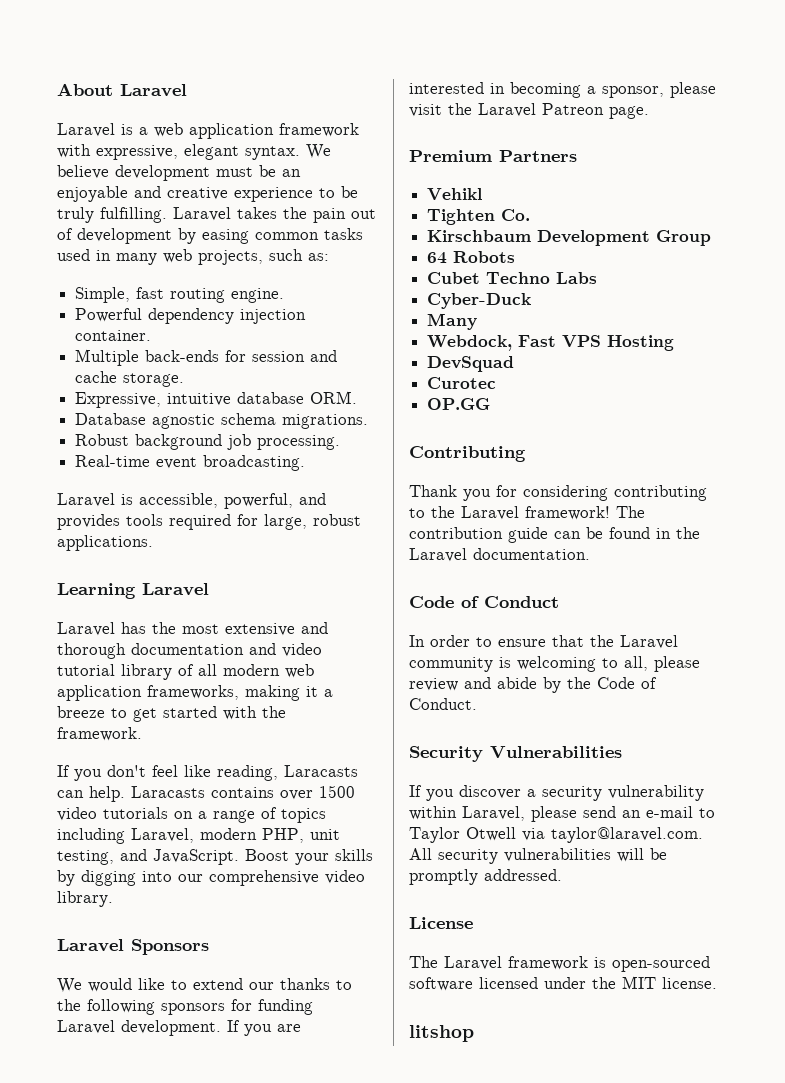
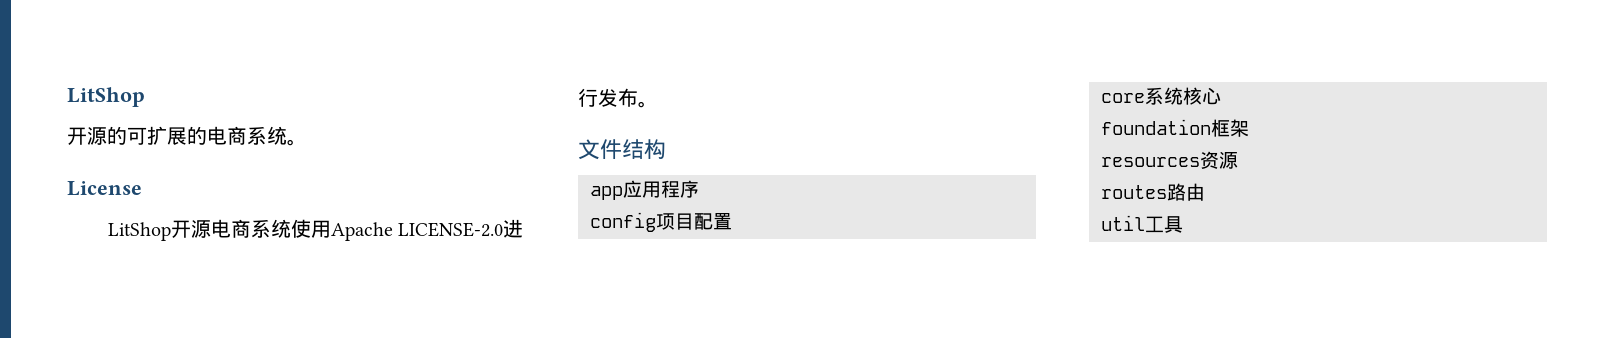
[57,83,187,97] [57,123,359,139] [57,144,331,160] [57,165,301,181] [57,186,358,202] [57,207,376,223] [57,228,363,244] [57,249,329,265] [75,287,285,303] [75,308,307,324] [75,330,152,341] [75,349,338,366] [75,371,185,387] [75,391,358,408] [75,413,369,429] [75,434,341,450] [75,455,306,471] [57,493,326,509] [57,514,361,530] [57,535,153,551] [57,583,209,599] [57,622,328,636] [57,643,322,659] [57,664,314,680] [57,685,333,701] [57,706,286,722] [57,727,142,741] [57,765,358,781] [57,785,355,802] [57,807,326,823] [57,828,340,844] [57,849,373,865] [57,870,365,886] [57,891,113,907] [57,939,209,955] [57,978,352,993] [57,999,313,1015] [57,1020,301,1036] [409,82,716,98] [409,103,649,119] [409,150,577,162] [427,188,483,200] [427,209,531,225] [427,230,712,246] [427,251,516,264] [427,272,598,284] [427,293,532,309] [427,313,478,330] [427,335,675,351] [427,356,515,372] [427,377,497,389] [427,398,491,410] [409,446,526,462] [409,485,707,501] [409,506,645,520] [409,527,700,543] [409,548,590,562] [409,596,559,608] [409,635,678,649] [409,656,700,672] [409,677,657,693] [409,698,477,710] [409,746,622,762] [409,785,704,801] [409,806,715,822] [409,827,703,843] [409,848,667,864] [409,869,562,885] [409,917,473,929] [409,956,710,972] [409,976,717,991] [409,1025,474,1042] About Laravel // Laravel is a web application framework with expressive, elegant syntax. We believe development must be an enjoyable and creative experience to be truly fulfilling. Laravel takes the pain out of development by easing common tasks used in many web projects, such as: // Simple, fast routing engine. // Powerful dependency injection container. // Multiple back-ends for session and cache storage. // Expressive, intuitive database ORM. // Database agnostic schema migrations. // Robust background job processing. // Real-time event broadcasting. // Laravel is accessible, powerful, and provides tools required for large, robust applications. // Learning Laravel // Laravel has the most extensive and thorough documentation and video tutorial library of all modern web application frameworks, making it a breeze to get started with the framework. // If you don't feel like reading, Laracasts can help. Laracasts contains over 1500 video tutorials on a range of topics including Laravel, modern PHP, unit testing, and JavaScript. Boost your skills by digging into our comprehensive video library. // Laravel Sponsors // We would like to extend our thanks to the following sponsors for funding Laravel development. If you are interested in becoming a sponsor, please visit the Laravel Patreon page. // Premium Partners // Vehikl // Tighten Co. // Kirschbaum Development Group // 64 Robots // Cubet Techno Labs // Cyber-Duck // Many // Webdock, Fast VPS Hosting // DevSquad // Curotec // OP.GG // Contributing // Thank you for considering contributing to the Laravel framework! The contribution guide can be found in the Laravel documentation. // Code of Conduct // In order to ensure that the Laravel community is welcoming to all, please review and abide by the Code of Conduct. // Security Vulnerabilities // If you discover a security vulnerability within Laravel, please send an e-mail to Taylor Otwell via taylor@laravel.com. All security vulnerabilities will be promptly addressed. // License // The Laravel framework is open-sourced software licensed under the MIT license. // litshop -> [67,87,145,107] [67,126,307,146] [67,181,142,196] [107,219,524,241] [578,88,658,108] [578,139,666,160] [590,180,699,200] [590,212,732,232] [1101,87,1221,105] [1101,119,1249,137] [1101,151,1238,169] [1101,183,1205,201] [1101,215,1183,233] LitShop // 开源的可扩展的电商系统。 // License // LitShop开源电商系统使用Apache LICENSE-2.0进行发布。 // 文件结构 // app应用程序 // config项目配置 // core系统核心 // foundation框架 // resources资源 // routes路由 // util工具

